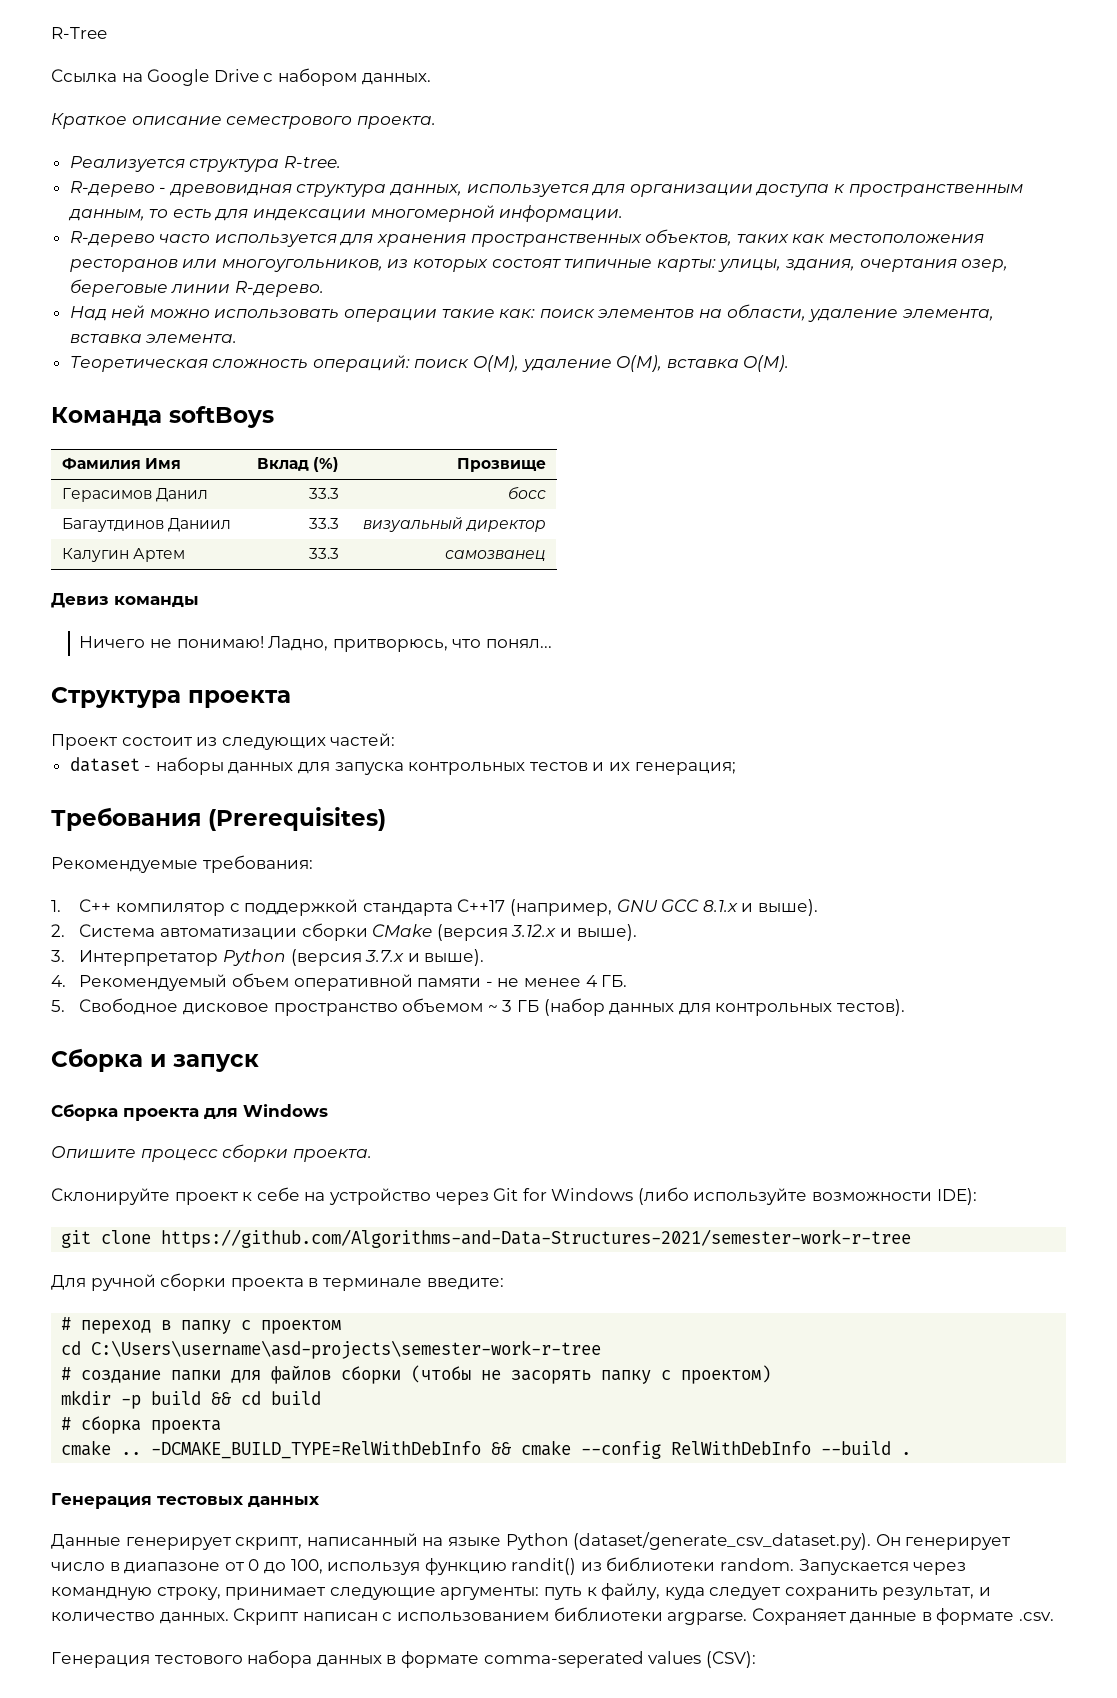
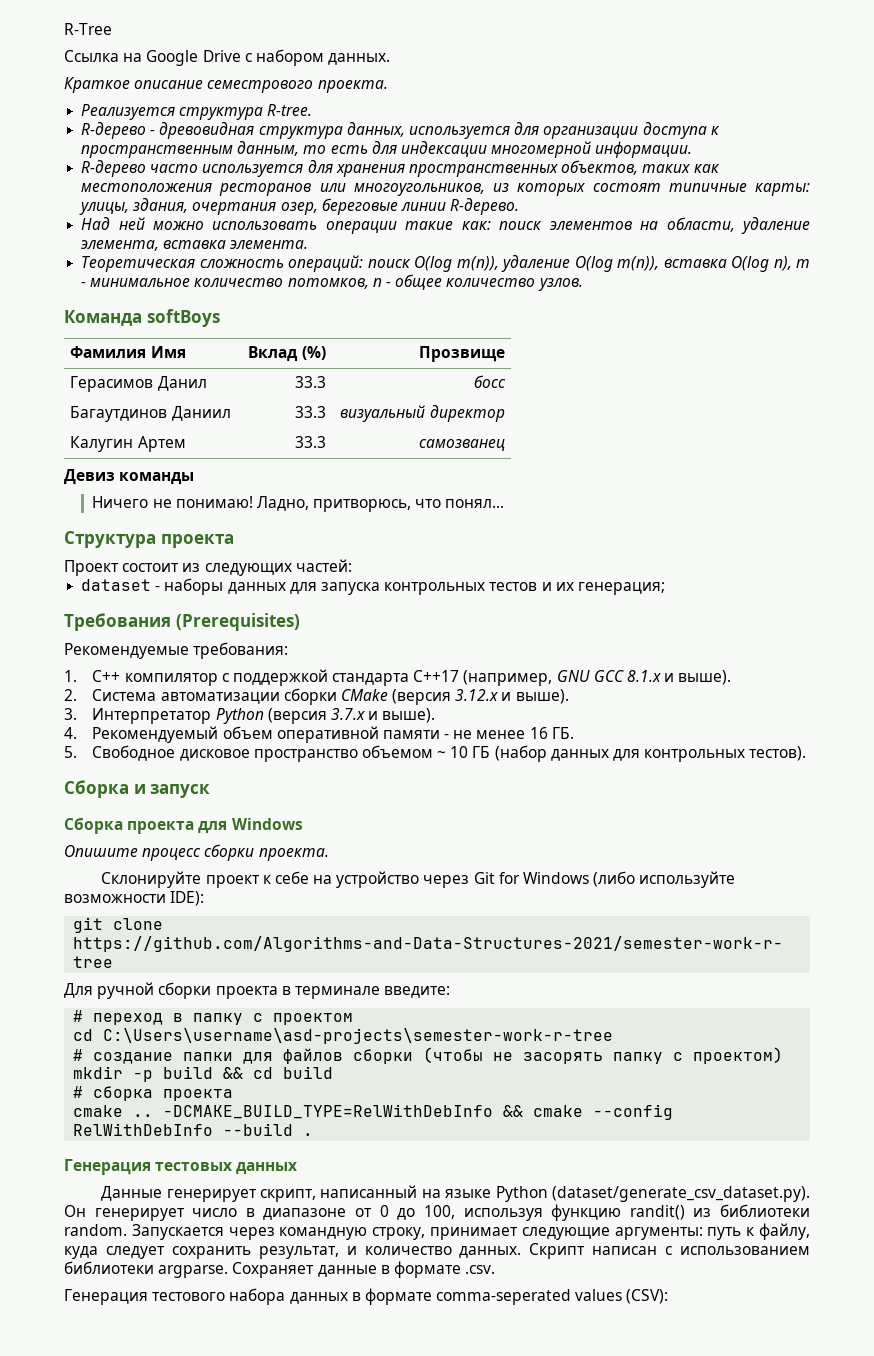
[473,355,790,372] O(M), удаление O(M), вставка O(M). -> [414,255,810,272] [81,274,583,291] O(log m(n)), удаление O(log m(n)), вставка O(log n), т - минимальное количество потомков, n - общее количество узлов.
[585,975,597,987] 4 -> [529,727,548,739] 16
[502,1000,513,1012] 3 -> [450,746,469,758] 10

